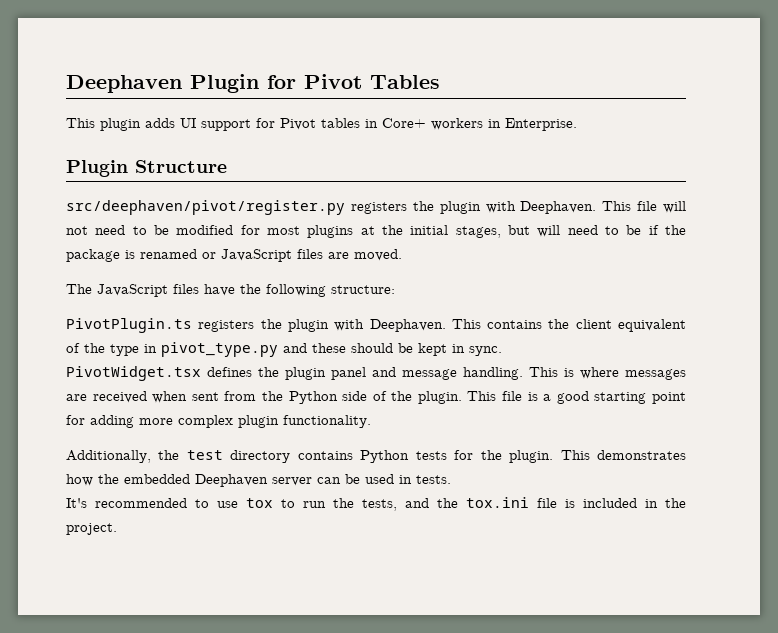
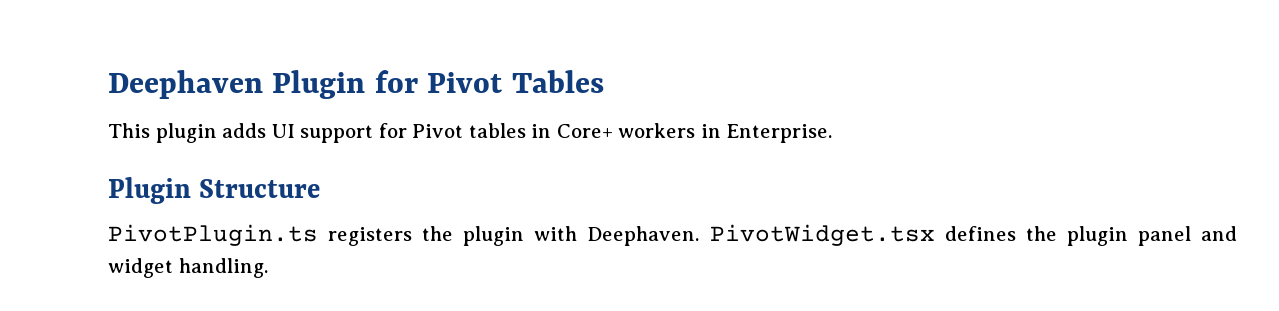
[66,200,686,215] [66,225,686,238] [66,249,402,262] [66,284,395,297] // src/deephaven/pivot/register.py registers the plugin with Deephaven. This file will not need to be modified for most plugins at the initial stages, but will need to be if the package is renamed or JavaScript files are moved. // The JavaScript files have the following structure: -> (321, 188) none
[451,319,686,332] [66,342,502,357] This contains the client equivalent of the type in pivot_type.py and these should be kept in sync. // -> (700, 236) none
[402,367,686,380] [66,391,686,404] [66,415,371,428] [66,450,686,463] [66,474,451,487] [66,497,686,511] [66,523,117,535] message handling. This is where messages are received when sent from the Python side of the plugin. This file is a good starting point for adding more complex plugin functionality. // Additionally, the test directory contains Python tests for the plugin. This demonstrates how the embedded Deephaven server can be used in tests. // It's recommended to use tox to run the tests, and the tox.ini file is included in the project. -> [108,258,268,278] widget handling.

